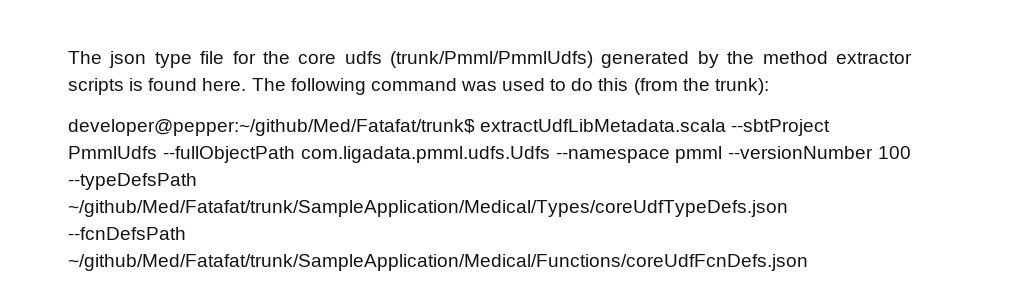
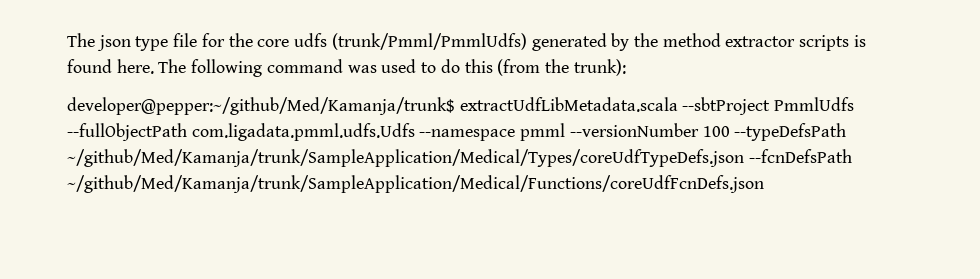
[68,119,475,136] developer@pepper:~/github/Med/Fatafat/trunk$ -> [67,97,455,115] developer@pepper:~/github/Med/Kamanja/trunk$
[68,200,788,217] [68,227,186,240] [68,254,808,271] ~/github/Med/Fatafat/trunk/SampleApplication/Medical/Types/coreUdfTypeDefs.json --fcnDefsPath ~/github/Med/Fatafat/trunk/SampleApplication/Medical/Functions/coreUdfFcnDefs.json -> [67,149,852,167] [67,175,764,193] ~/github/Med/Kamanja/trunk/SampleApplication/Medical/Types/coreUdfTypeDefs.json --fcnDefsPath ~/github/Med/Kamanja/trunk/SampleApplication/Medical/Functions/coreUdfFcnDefs.json

